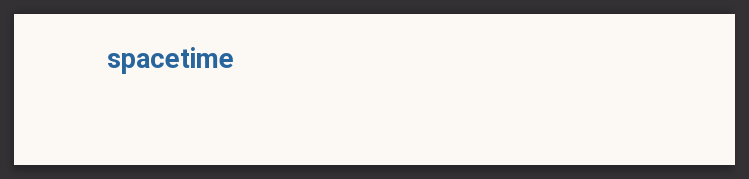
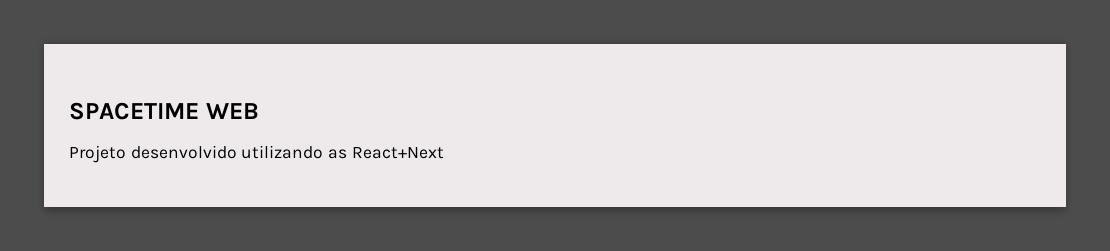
[107,47,234,74] spacetime -> [69,102,259,120] [69,145,444,163] SPACETIME WEB // Projeto desenvolvido utilizando as React+Next

